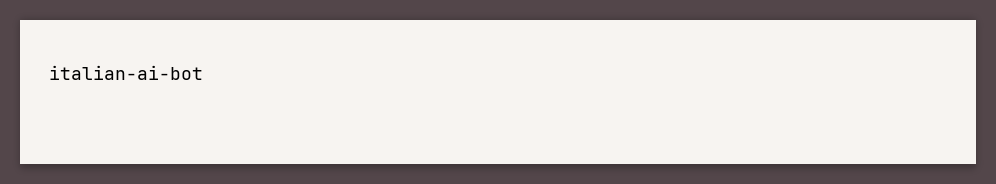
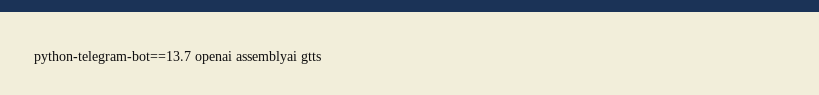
[49,65,203,80] italian-ai-bot -> [34,51,321,64] python-telegram-bot==13.7 openai assemblyai gtts

